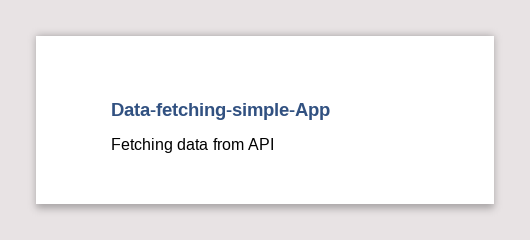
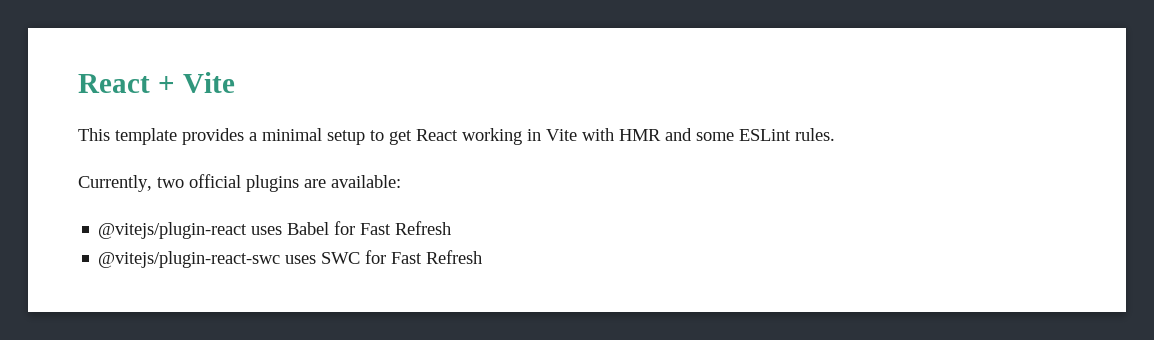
[111,103,330,120] [111,138,274,153] Data-fetching-simple-App // Fetching data from API -> [78,72,235,93] [78,128,835,145] [78,174,401,192] [98,221,452,239] [98,250,483,268] React + Vite // This template provides a minimal setup to get React working in Vite with HMR and some ESLint rules. // Currently, two official plugins are available: // @vitejs/plugin-react uses Babel for Fast Refresh // @vitejs/plugin-react-swc uses SWC for Fast Refresh

